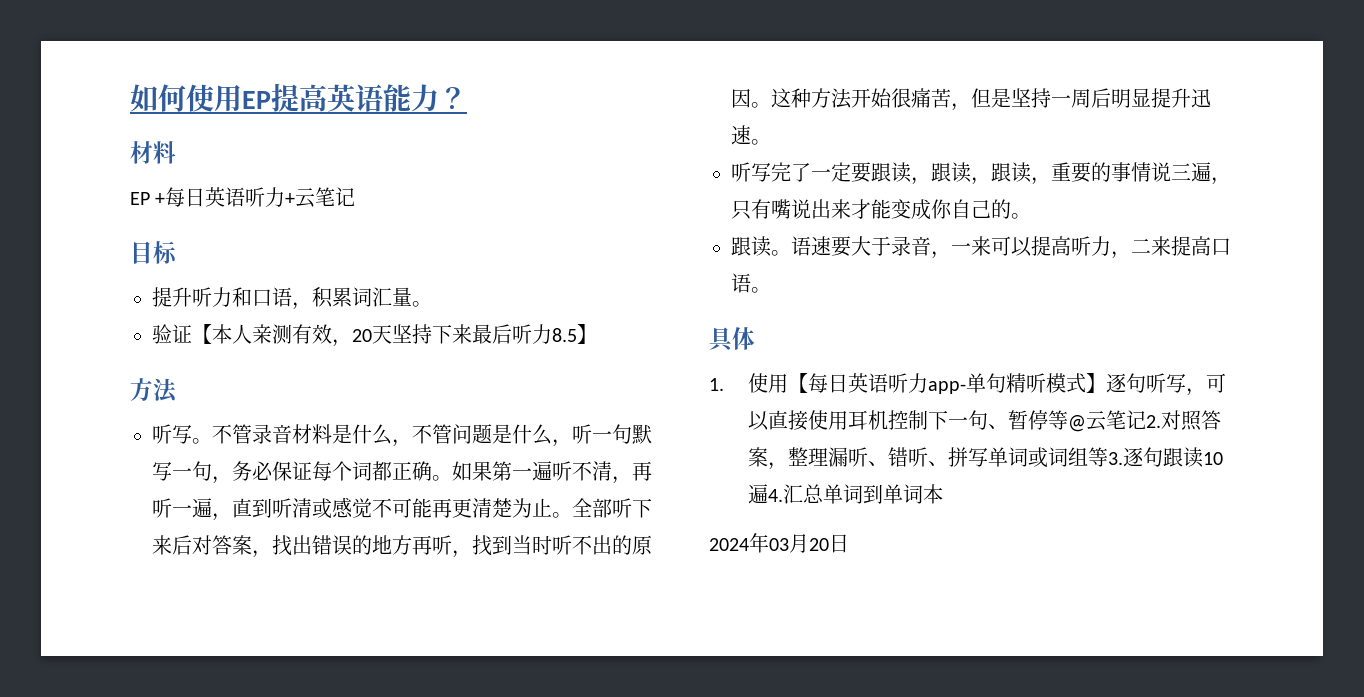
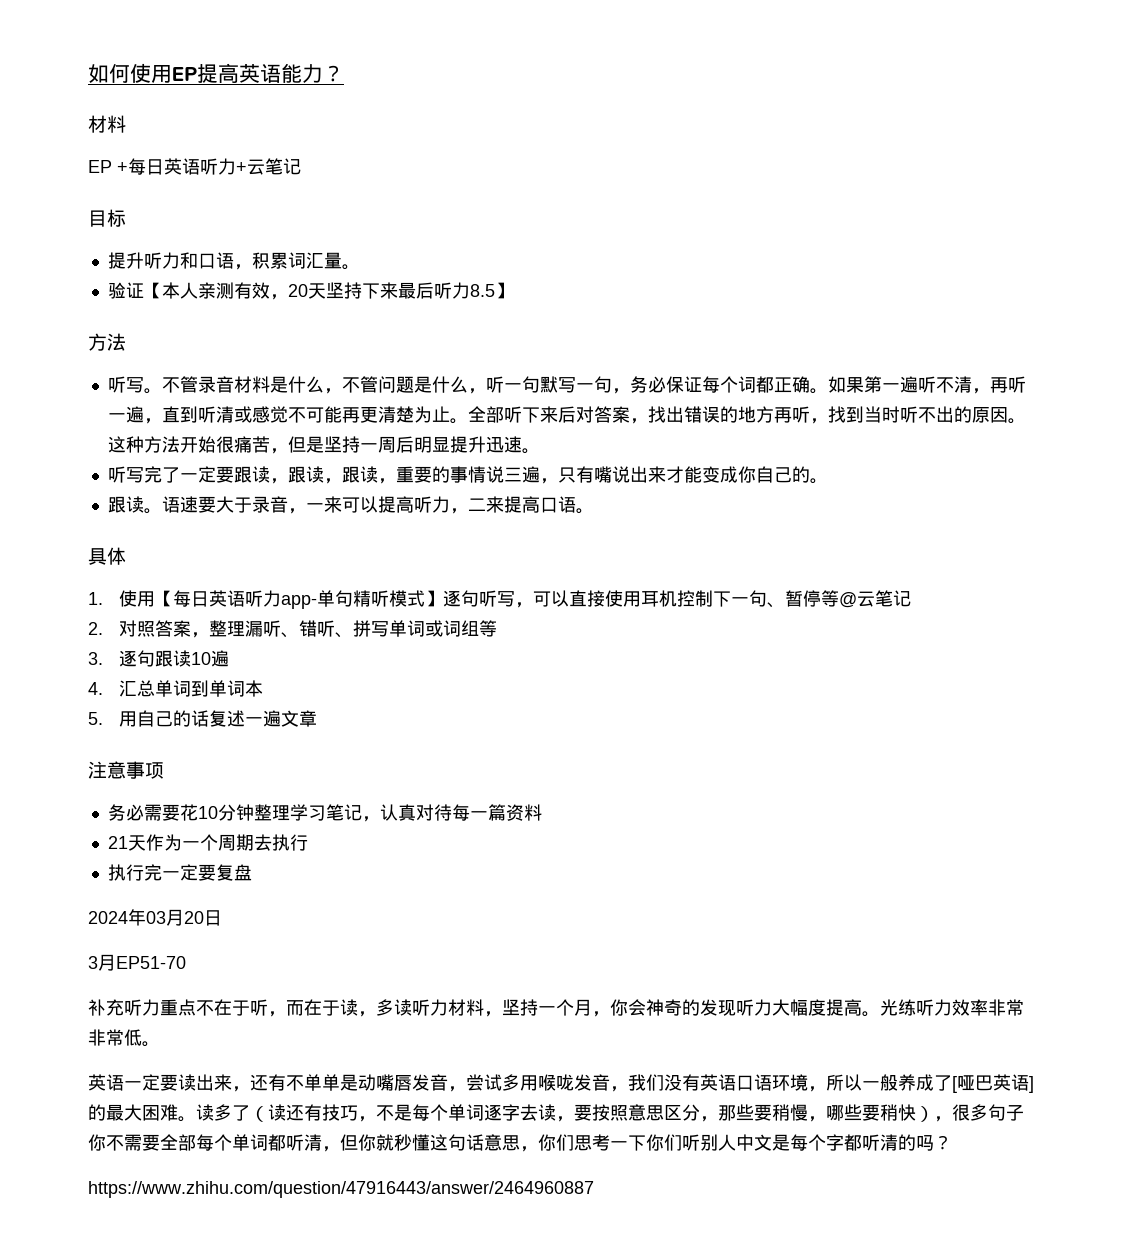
(1147, 419) none -> (912, 598) //
(1109, 457) none -> (498, 628) //
(769, 494) none -> (230, 658) //
(944, 494) none -> [88,710,318,727] [88,761,164,779] [107,804,542,822] [107,834,308,851] [107,864,252,881] // 5.用自己的话复述一遍文章 // 注意事项 // 务必需要花10分钟整理学习笔记，认真对待每一篇资料 // 21天作为一个周期去执行 // 执行完一定要复盘
(849, 543) none -> [88,954,186,971] [88,999,1024,1017] [88,1029,160,1047] [88,1074,1034,1093] [88,1104,1024,1122] [88,1134,952,1152] [88,1181,594,1198] // 3月EP51-70 // 补充听力重点不在于听，而在于读，多读听力材料，坚持一个月，你会神奇的发现听力大幅度提高。光练听力效率非常非常低。 // 英语一定要读出来，还有不单单是动嘴唇发音，尝试多用喉咙发音，我们没有英语口语环境，所以一般养成了[哑巴英语]的最大困难。读多了（读还有技巧，不是每个单词逐字去读，要按照意思区分，那些要稍慢，哪些要稍快），很多句子你不需要全部每个单词都听清，但你就秒懂这句话意思，你们思考一下你们听别人中文是每个字都听清的吗？ // https://www.zhihu.com/question/47916443/answer/2464960887

